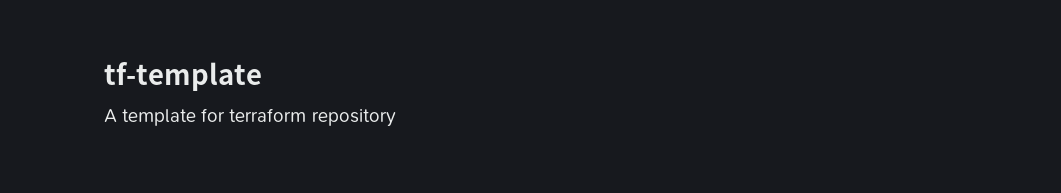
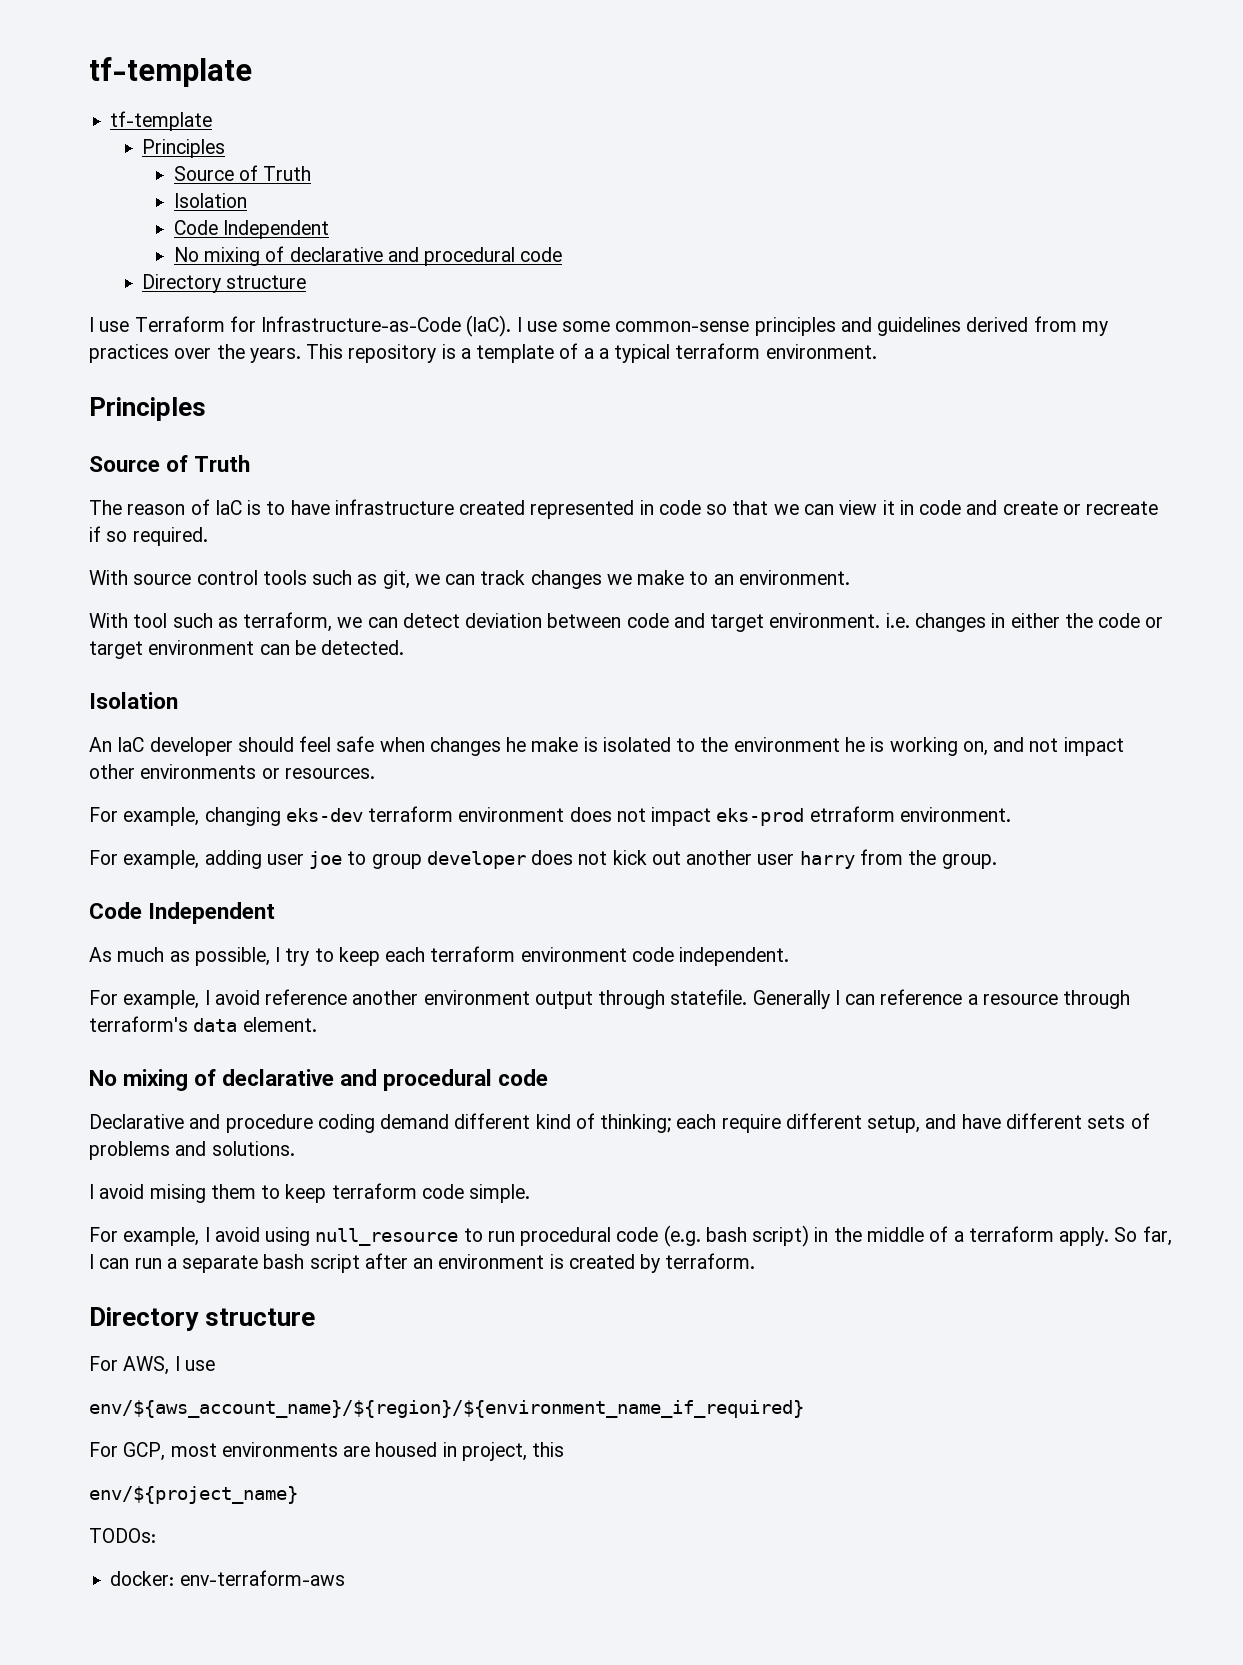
[104,62,262,91] [104,108,396,127] tf-template // A template for terraform repository -> [89,57,252,87] [110,111,213,131] [142,139,226,158] [173,165,312,181] [173,193,247,208] [173,220,330,239] [173,246,563,266] [142,274,307,293] [89,315,1108,337] [89,343,877,363] [89,397,206,421] [89,455,251,472] [89,499,1159,519] [89,526,208,546] [89,570,850,589] [89,612,1164,632] [89,640,405,659] [89,692,178,709] [89,736,1124,756] [89,764,375,779] [89,806,1011,826] [89,849,997,869] [89,902,276,924] [89,946,790,966] [89,989,1131,1009] [89,1016,317,1032] [89,1069,549,1091] [89,1113,1150,1133] [89,1141,295,1160] [89,1183,531,1203] [89,1225,1172,1247] [89,1253,756,1273] [89,1307,316,1331] [89,1356,215,1375] [89,1400,804,1418] [89,1442,565,1461] [89,1486,298,1504] [89,1528,156,1543] [110,1570,345,1586] tf-template // tf-template // Principles // Source of Truth // Isolation // Code Independent // No mixing of declarative and procedural code // Directory structure // I use Terraform for Infrastructure-as-Code (IaC). I use some common-sense principles and guidelines derived from my practices over the years. This repository is a template of a a typical terraform environment. // Principles // Source of Truth // The reason of IaC is to have infrastructure created represented in code so that we can view it in code and create or recreate if so required. // With source control tools such as git, we can track changes we make to an environment. // With tool such as terraform, we can detect deviation between code and target environment. i.e. changes in either the code or target environment can be detected. // Isolation // An IaC developer should feel safe when changes he make is isolated to the environment he is working on, and not impact other environments or resources. // For example, changing eks-dev terraform environment does not impact eks-prod etrraform environment. // For example, adding user joe to group developer does not kick out another user harry from the group. // Code Independent // As much as possible, I try to keep each terraform environment code independent. // For example, I avoid reference another environment output through statefile. Generally I can reference a resource through terraform's data element. // No mixing of declarative and procedural code // Declarative and procedure coding demand different kind of thinking; each require different setup, and have different sets of problems and solutions. // I avoid mising them to keep terraform code simple. // For example, I avoid using null_resource to run procedural code (e.g. bash script) in the middle of a terraform apply. So far, I can run a separate bash script after an environment is created by terraform. // Directory structure // For AWS, I use // env/${aws_account_name}/${region}/${environment_name_if_required} // For GCP, most environments are housed in project, this // env/${project_name} // TODOs: // docker: env-terraform-aws

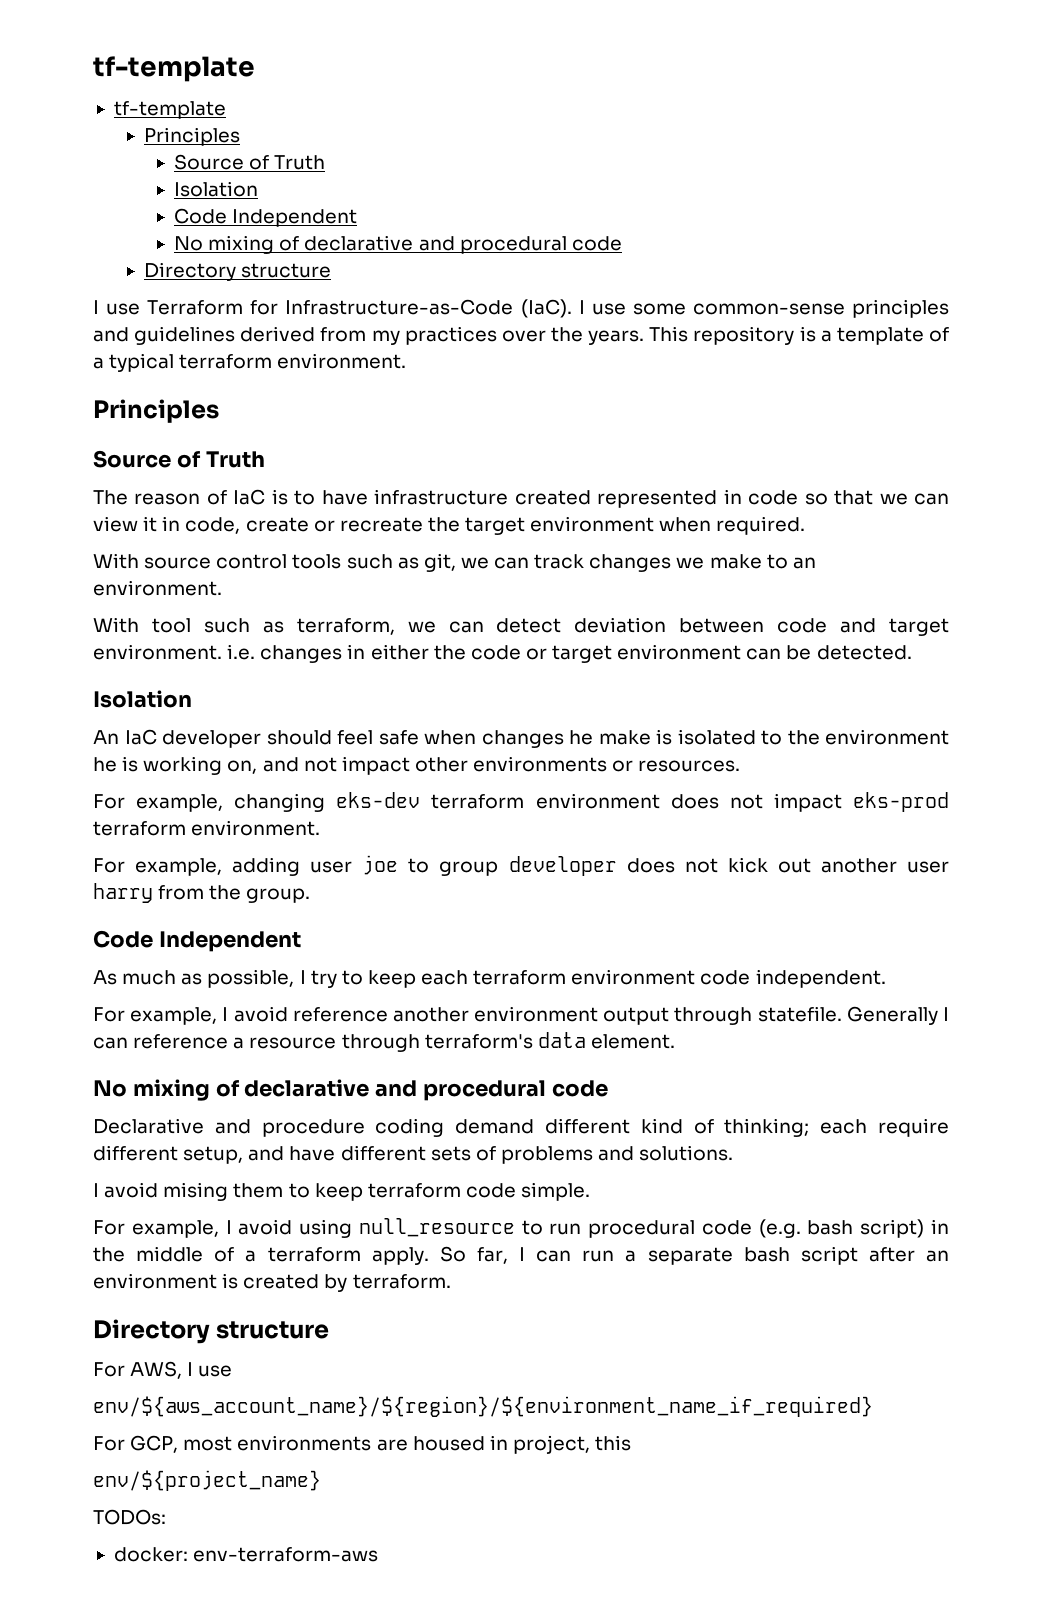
[598,348,609,359] a -> (104, 363) none
[919,500,998,515] code and -> [185,517,241,534] code,
[89,526,128,542] if so -> [427,516,712,535] the target environment when
[809,806,895,822] etrraform -> [93,821,186,836] terraform

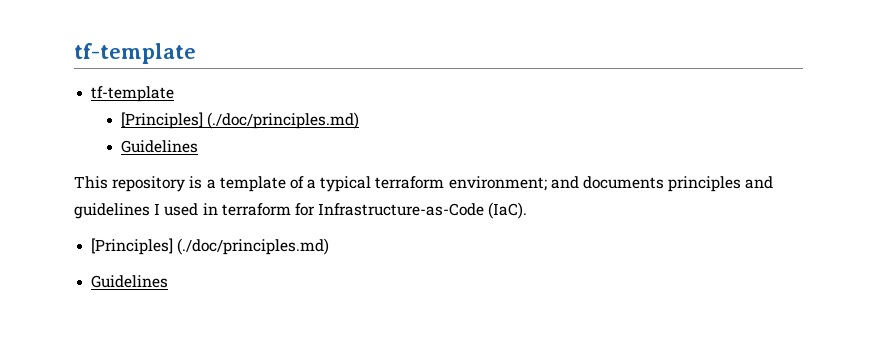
[143,127,240,146] [174,154,326,170] [174,181,259,197] [174,208,358,227] [174,235,622,254] [143,262,332,281] [93,299,950,318] [93,326,645,345] Principles // Source of Truth // Isolation // Code Independent // No mixing of declarative and procedural code // Directory structure // I use Terraform for Infrastructure-as-Code (IaC). I use some common-sense principles and guidelines derived from my practices over the years. -> [121,112,360,129] [121,140,199,153] [Principles] (./doc/principles.md) // Guidelines //
[277,353,407,369] [93,399,219,423] [93,450,265,468] [93,489,950,508] [93,516,806,535] [93,553,816,572] [93,580,222,596] [93,617,949,636] [93,644,912,663] [93,690,192,708] [93,729,949,748] [93,756,741,775] [93,792,949,812] [93,820,321,836] [93,855,950,876] [93,883,311,903] [93,930,301,952] [93,969,886,988] [93,1006,950,1025] [93,1032,675,1052] [93,1079,608,1101] [93,1118,949,1137] [93,1145,734,1164] [93,1182,591,1201] [93,1218,949,1238] [93,1246,949,1265] [93,1273,451,1292] [93,1319,330,1344] [93,1361,233,1379] [93,1396,873,1417] [93,1435,632,1454] [93,1470,321,1491] [93,1509,166,1525] [113,1547,379,1562] environment. // Principles // Source of Truth // The reason of IaC is to have infrastructure created represented in code so that we can view it in code, create or recreate the target environment when required. // With source control tools such as git, we can track changes we make to an environment. // With tool such as terraform, we can detect deviation between code and target environment. i.e. changes in either the code or target environment can be detected. // Isolation // An IaC developer should feel safe when changes he make is isolated to the environment he is working on, and not impact other environments or resources. // For example, changing eks-dev terraform environment does not impact eks-prod terraform environment. // For example, adding user joe to group developer does not kick out another user harry from the group. // Code Independent // As much as possible, I try to keep each terraform environment code independent. // For example, I avoid reference another environment output through statefile. Generally I can reference a resource through terraform's data element. // No mixing of declarative and procedural code // Declarative and procedure coding demand different kind of thinking; each require different setup, and have different sets of problems and solutions. // I avoid mising them to keep terraform code simple. // For example, I avoid using null_resource to run procedural code (e.g. bash script) in the middle of a terraform apply. So far, I can run a separate bash script after an environment is created by terraform. // Directory structure // For AWS, I use // env/${aws_account_name}/${region}/${environment_name_if_required} // For GCP, most environments are housed in project, this // env/${project_name} // TODOs: // docker: env-terraform-aws -> [448,176,774,192] [74,202,528,219] [91,238,330,255] [91,275,169,288] environment; and documents principles and guidelines I used in terraform for Infrastructure-as-Code (IaC). // [Principles] (./doc/principles.md) // Guidelines

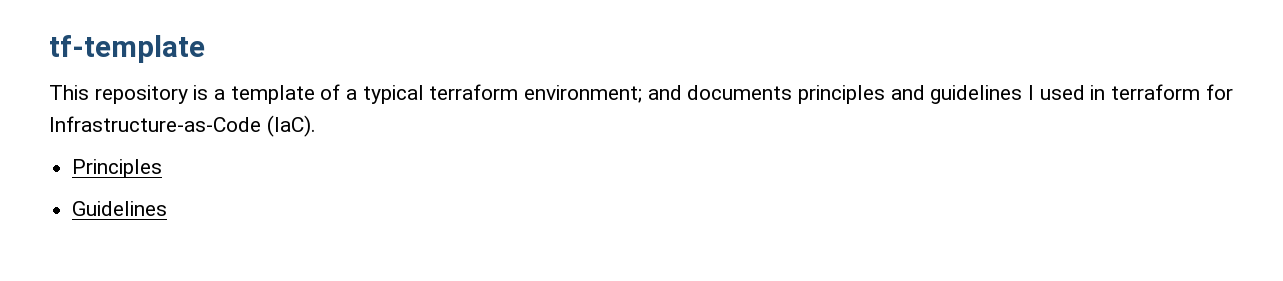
[74,43,196,64] [91,86,175,102] [121,112,360,129] [121,140,199,153] tf-template // tf-template // [Principles] (./doc/principles.md) // Guidelines -> [49,35,205,63] tf-template
[91,238,330,255] [Principles] (./doc/principles.md) -> [72,159,163,178] Principles

